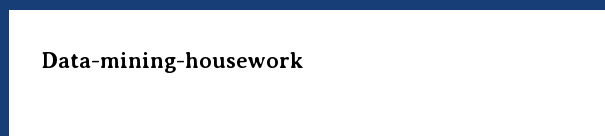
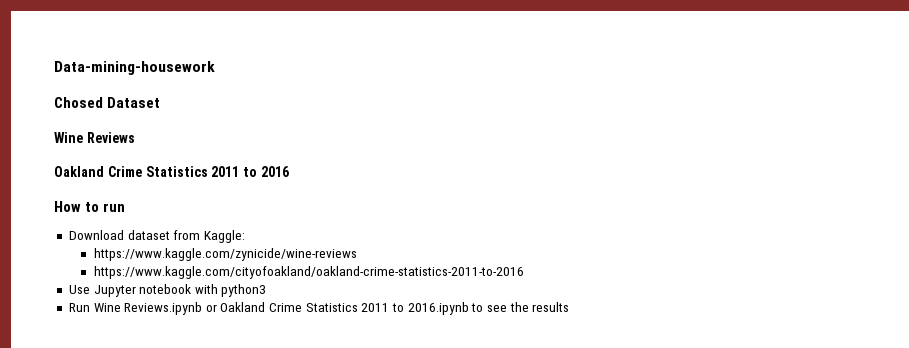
(303, 62) none -> [54,97,161,108] [54,132,135,143] [54,166,289,177] [54,201,126,212] [68,230,245,243] [93,248,357,261] [93,266,524,279] [68,284,267,297] [68,302,570,315] // Chosed Dataset // Wine Reviews // Oakland Crime Statistics 2011 to 2016 // How to run // Download dataset from Kaggle: // https://www.kaggle.com/zynicide/wine-reviews // https://www.kaggle.com/cityofoakland/oakland-crime-statistics-2011-to-2016 // Use Jupyter notebook with python3 // Run Wine Reviews.ipynb or Oakland Crime Statistics 2011 to 2016.ipynb to see the results

